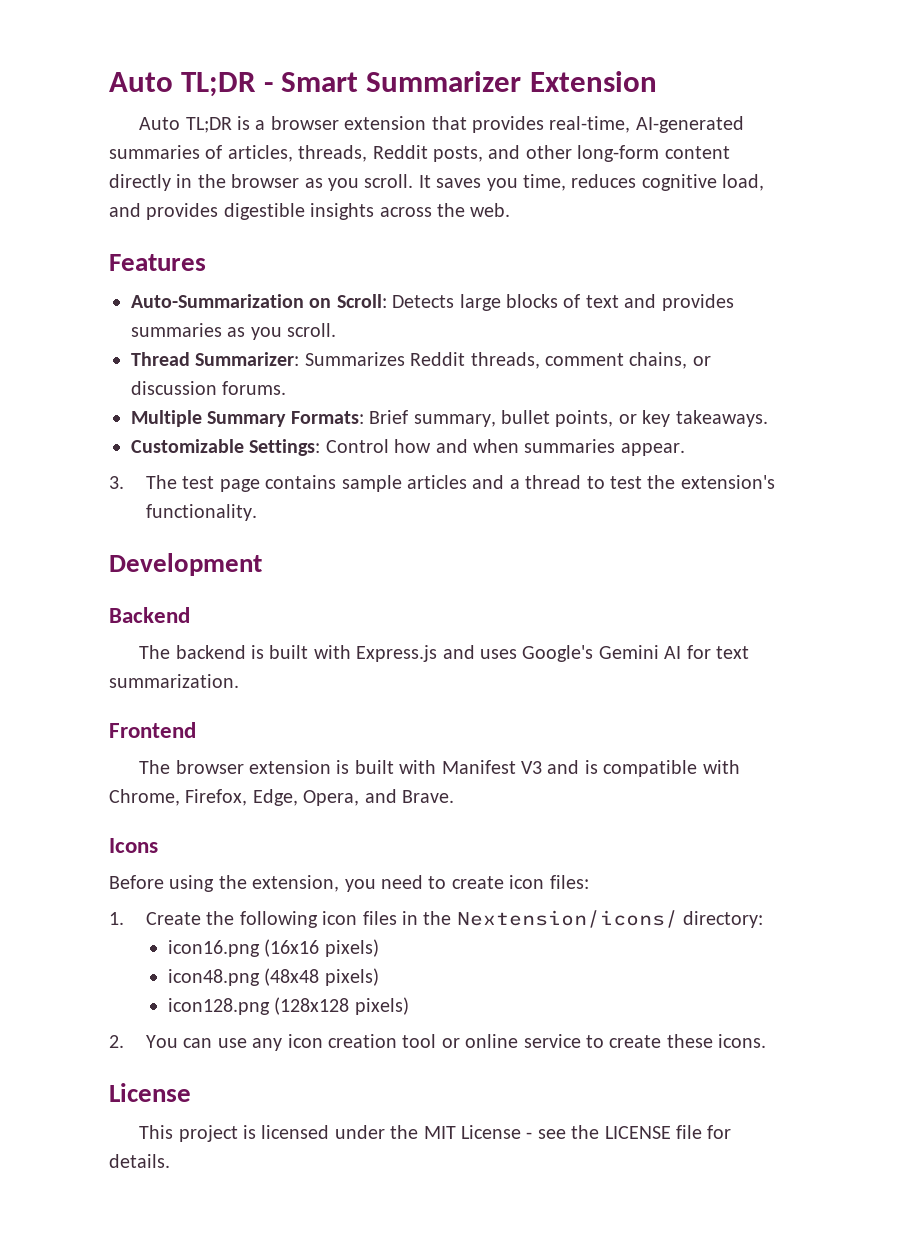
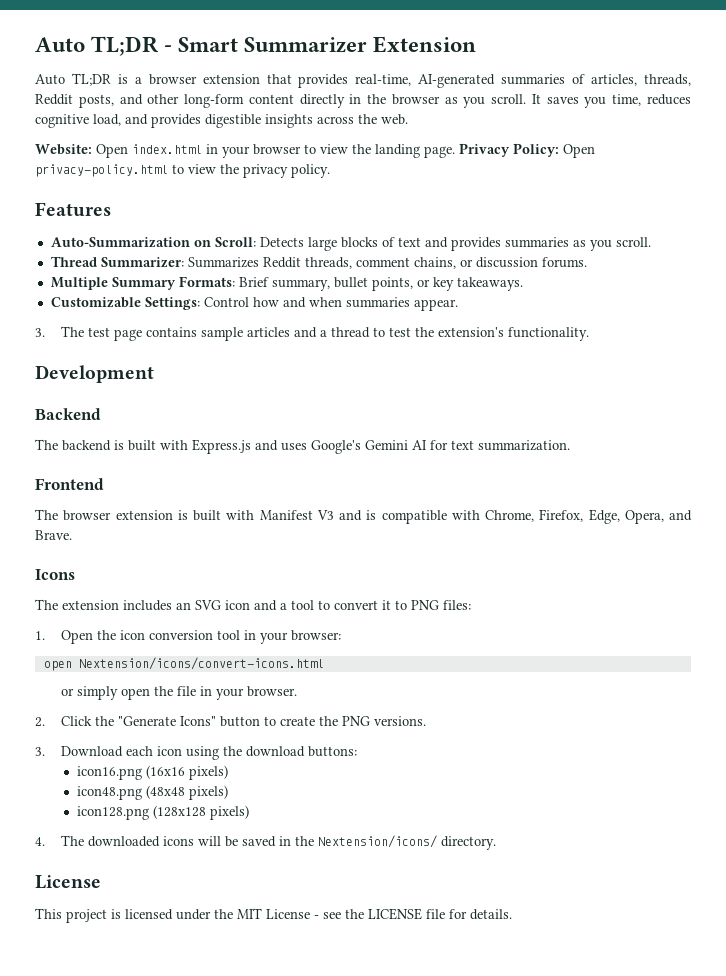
(511, 210) none -> [35,143,595,158] [35,164,330,178] // Website: Open index.html in your browser to view the landing page. Privacy Policy: Open privacy-policy.html to view the privacy policy.
[109,875,589,892] [109,910,764,928] Before using the extension, you need to create icon files: // 1. Create the following icon files in the Nextension/icons/ directory: -> [35,599,471,611] [35,630,341,644] [43,657,324,671] [60,686,297,700] [35,716,426,727] [35,746,357,760] The extension includes an SVG icon and a tool to convert it to PNG files: // 1. Open the icon conversion tool in your browser: // open Nextension/icons/convert-icons.html // or simply open the file in your browser. // 2. Click the "Generate Icons" button to create the PNG versions. // 3. Download each icon using the download buttons:
[109,1034,767,1051] 2. You can use any icon creation tool or online service to create these icons. -> [35,835,496,850] 4. The downloaded icons will be saved in the Nextension/icons/ directory.

